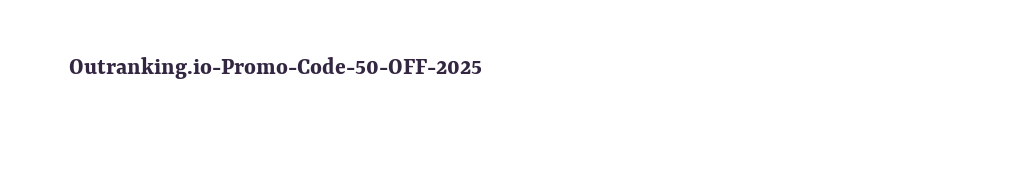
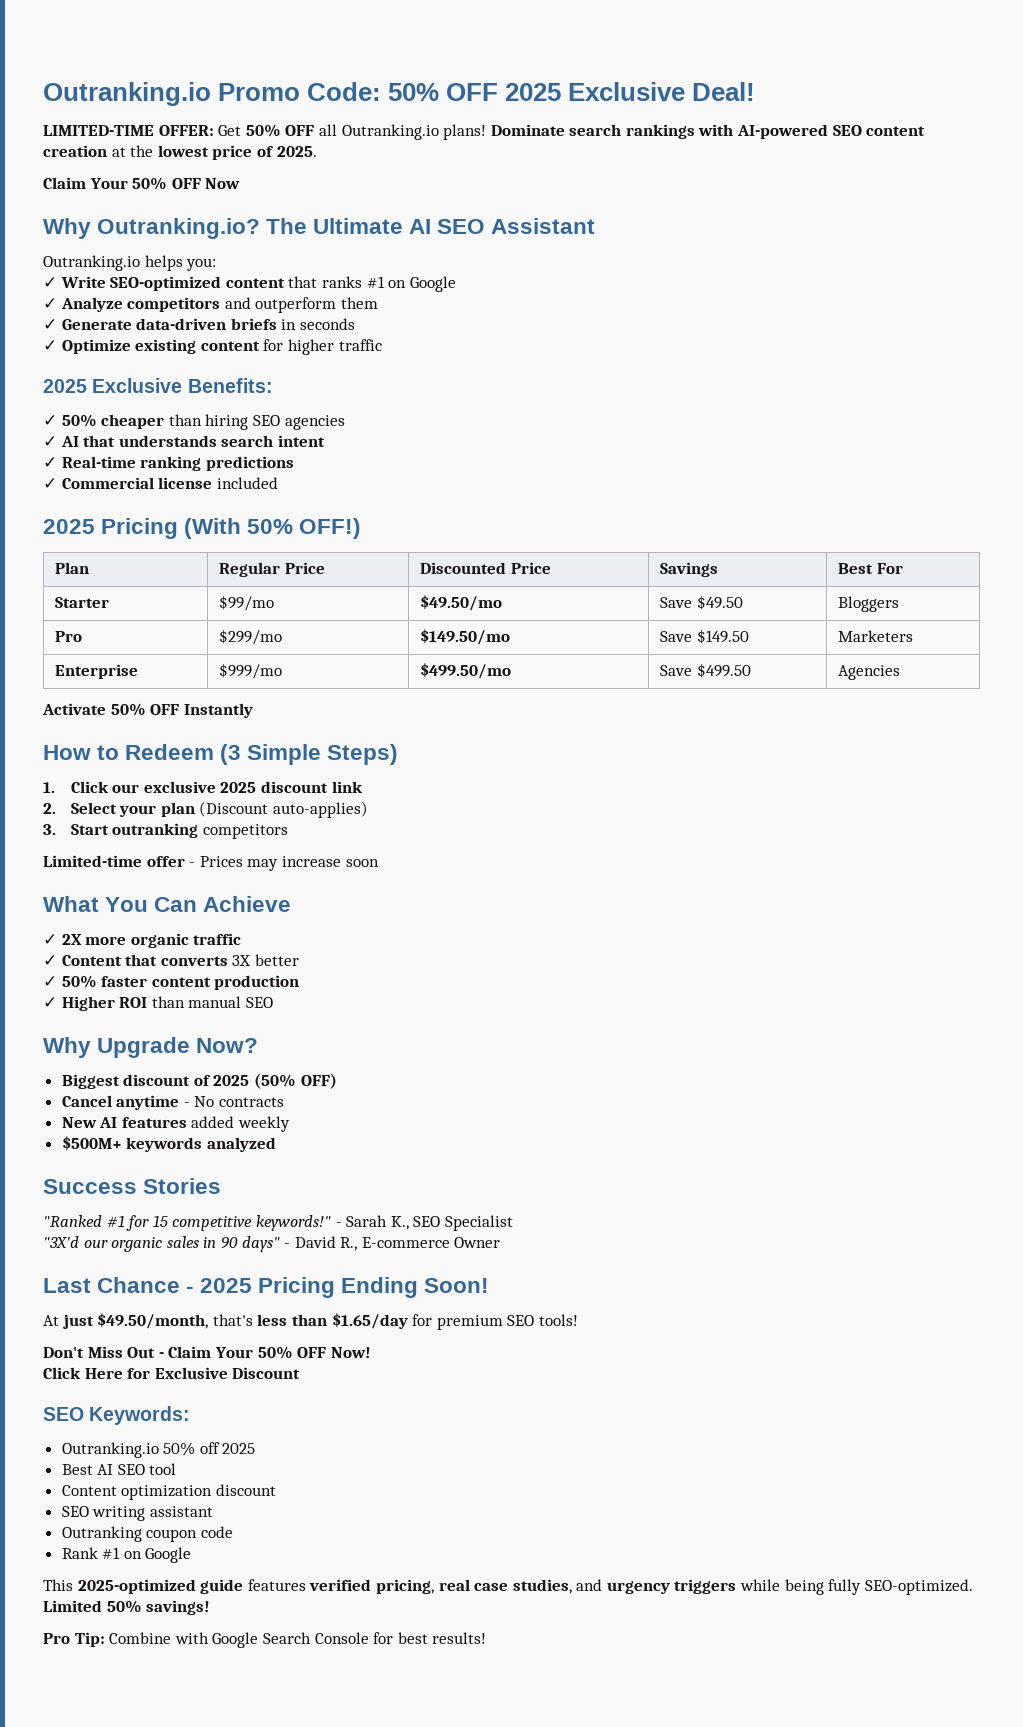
[69,57,482,79] Outranking.io-Promo-Code-50-OFF-2025 -> [43,82,756,106] [43,124,926,140] [43,145,317,160] [43,177,241,190] [43,218,596,239] [43,255,217,271] [43,276,456,292] [43,297,378,313] [43,318,355,330] [43,339,382,355] [43,378,273,393] [43,414,345,430] [43,435,325,447] [43,456,294,471] [43,477,278,489] [43,518,362,539] [54,562,89,574] [218,562,325,577] [419,562,551,574] [659,562,718,577] [837,563,903,574] [54,597,109,608] [218,595,274,611] [419,595,502,611] [659,595,743,610] [837,596,899,612] [54,631,82,642] [218,629,282,645] [419,629,510,645] [659,629,749,644] [837,630,913,642] [54,664,138,679] [218,663,282,679] [419,663,511,679] [659,663,751,678] [837,665,900,680] [42,703,253,718] [43,744,399,765] [43,781,363,793] [43,801,368,818] [43,823,288,839] [43,855,379,871] [43,896,292,912] [43,933,242,948] [43,954,299,966] [43,975,300,990] [43,996,273,1011] [43,1037,259,1058] [61,1073,337,1089] [61,1095,285,1110] [61,1116,291,1132] [61,1136,276,1152] [43,1178,222,1194] [43,1215,513,1231] [43,1236,501,1252] [43,1277,490,1298] [43,1313,578,1330] [43,1346,371,1359] [43,1367,301,1379] [43,1406,191,1425] [61,1442,256,1458] [61,1463,177,1475] [61,1484,276,1500] [61,1506,213,1521] [61,1526,233,1542] [61,1547,192,1563] [43,1579,973,1595] [43,1600,211,1615] [43,1632,487,1648] Outranking.io Promo Code: 50% OFF 2025 Exclusive Deal! // LIMITED-TIME OFFER: Get 50% OFF all Outranking.io plans! Dominate search rankings with AI-powered SEO content creation at the lowest price of 2025. // Claim Your 50% OFF Now // Why Outranking.io? The Ultimate AI SEO Assistant // Outranking.io helps you: // ✓ Write SEO-optimized content that ranks #1 on Google // ✓ Analyze competitors and outperform them // ✓ Generate data-driven briefs in seconds // ✓ Optimize existing content for higher traffic // 2025 Exclusive Benefits: // ✓ 50% cheaper than hiring SEO agencies // ✓ AI that understands search intent // ✓ Real-time ranking predictions // ✓ Commercial license included // 2025 Pricing (With 50% OFF!) // Plan | Regular Price | Discounted Price | Savings | Best For // Starter | $99/mo | $49.50/mo | Save $49.50 | Bloggers // Pro | $299/mo | $149.50/mo | Save $149.50 | Marketers // Enterprise | $999/mo | $499.50/mo | Save $499.50 | Agencies // Activate 50% OFF Instantly // How to Redeem (3 Simple Steps) // 1. Click our exclusive 2025 discount link // 2. Select your plan (Discount auto-applies) // 3. Start outranking competitors // Limited-time offer - Prices may increase soon // What You Can Achieve // ✓ 2X more organic traffic // ✓ Content that converts 3X better // ✓ 50% faster content production // ✓ Higher ROI than manual SEO // Why Upgrade Now? // Biggest discount of 2025 (50% OFF) // Cancel anytime - No contracts // New AI features added weekly // $500M+ keywords analyzed // Success Stories // "Ranked #1 for 15 competitive keywords!" - Sarah K., SEO Specialist // "3X'd our organic sales in 90 days" - David R., E-commerce Owner // Last Chance - 2025 Pricing Ending Soon! // At just $49.50/month, that's less than $1.65/day for premium SEO tools! // Don't Miss Out - Claim Your 50% OFF Now! // Click Here for Exclusive Discount // SEO Keywords: // Outranking.io 50% off 2025 // Best AI SEO tool // Content optimization discount // SEO writing assistant // Outranking coupon code // Rank #1 on Google // This 2025-optimized guide features verified pricing, real case studies, and urgency triggers while being fully SEO-optimized. Limited 50% savings! // Pro Tip: Combine with Google Search Console for best results!

